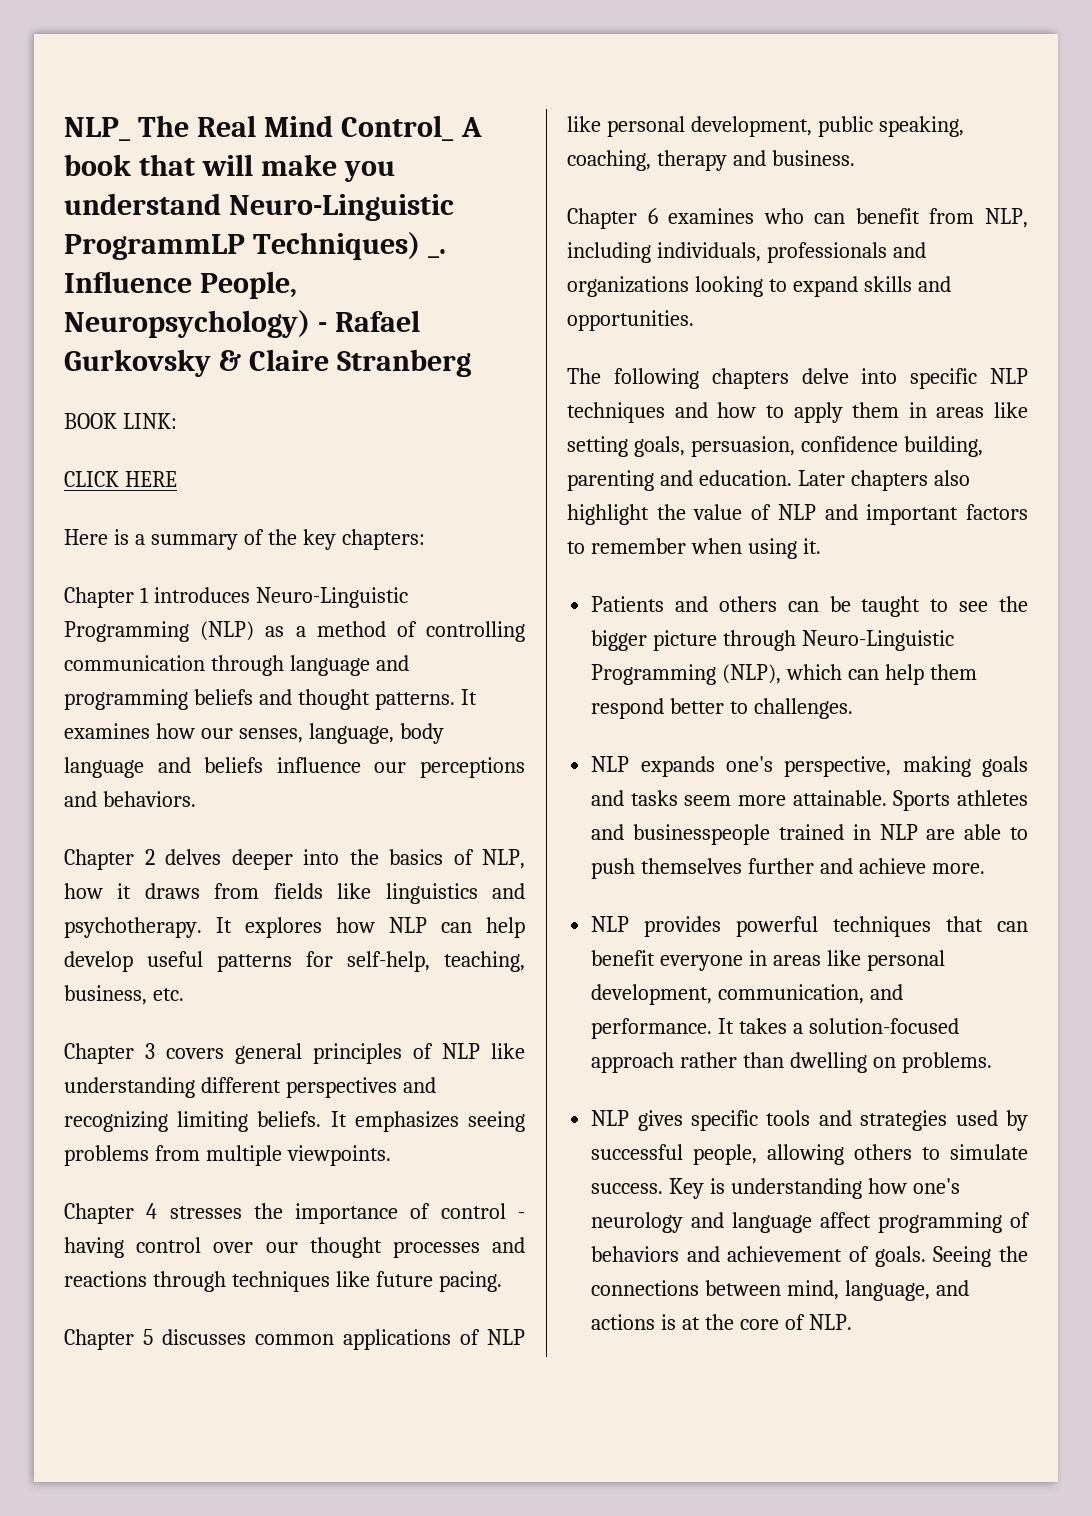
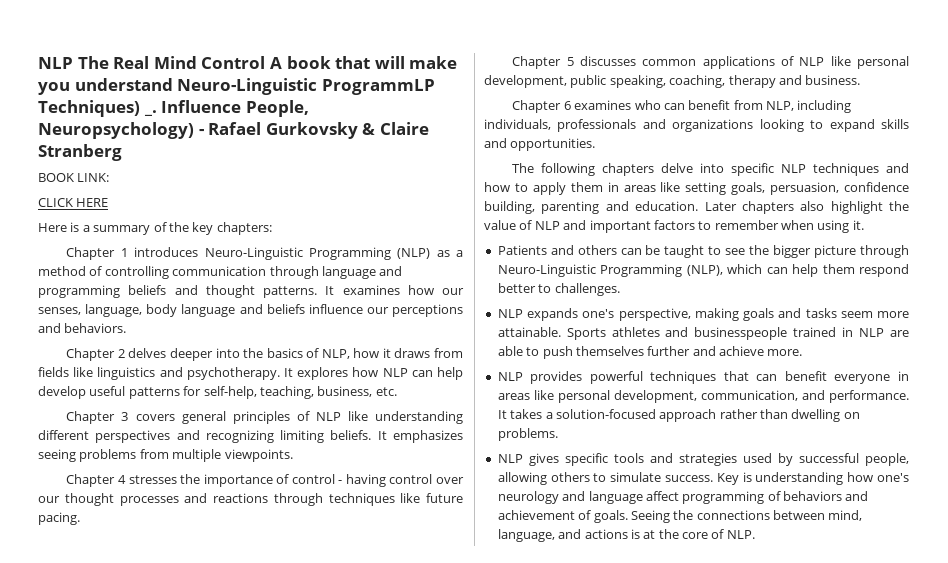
[64,117,131,141] NLP_ -> [38,57,73,69] NLP
[341,115,455,141] Control_ -> [201,56,266,69] Control

